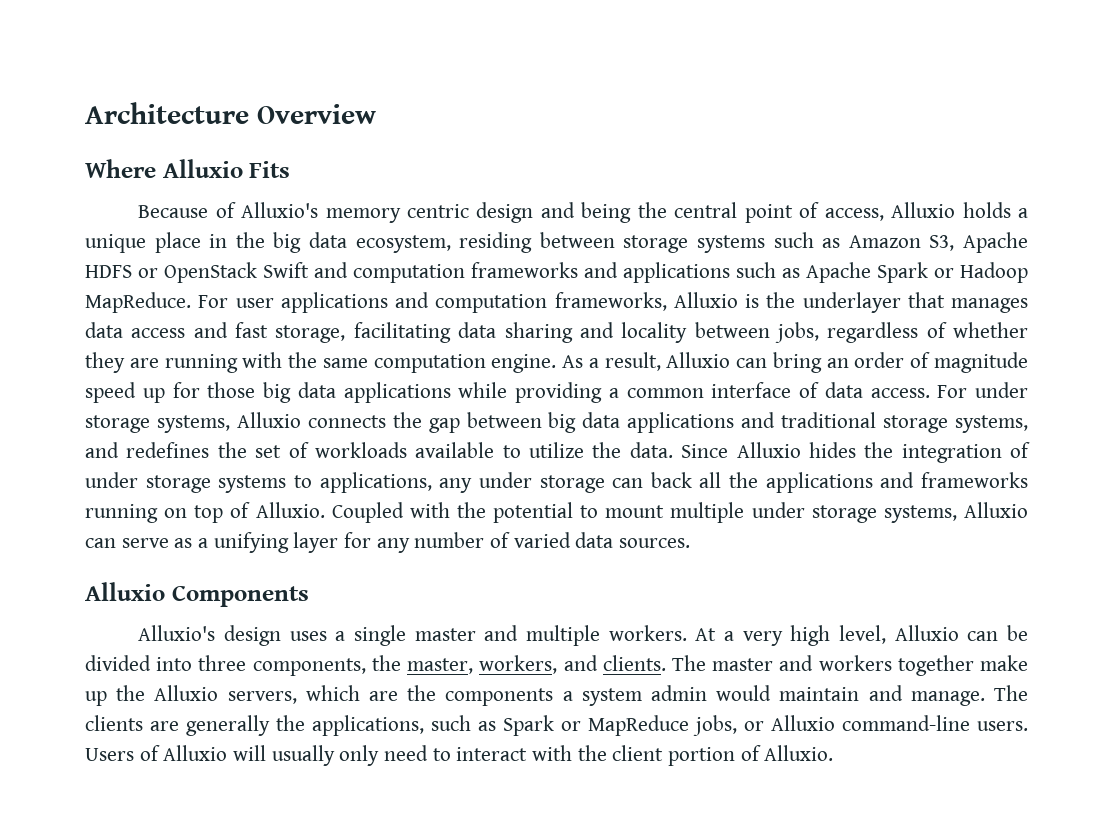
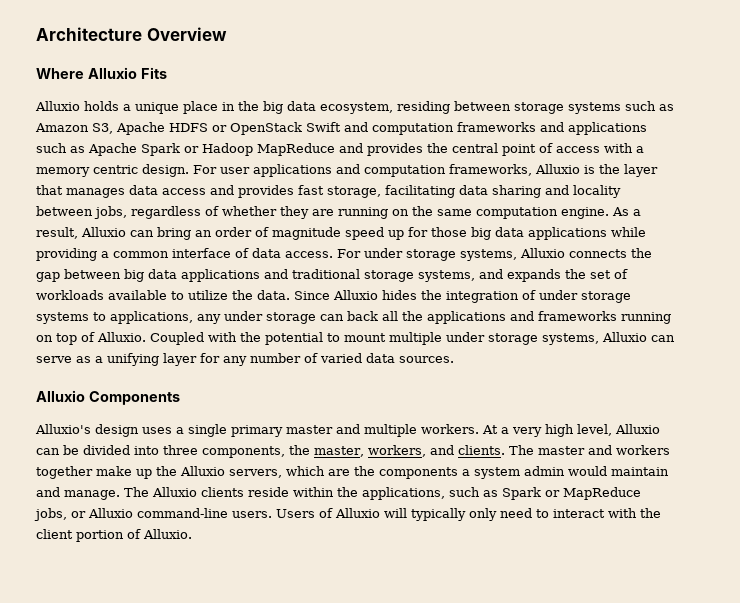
[138,202,884,223] Because of Alluxio's memory centric design and being the central point of access, -> (167, 73) none
[85,292,191,313] MapReduce. -> [257,143,644,156] [36,164,189,177] MapReduce and provides the central point of access with a memory centric design.
[802,292,901,313] underlayer -> [624,164,658,177] layer
(228, 330) none -> [238,185,294,198] provides
[242,352,283,368] with -> [392,209,409,216] on
[126,442,210,458] redefines -> [507,269,561,282] expands
(406, 635) none -> [231,425,283,437] primary
[85,715,270,736] clients are generally -> [152,487,334,497] Alluxio clients reside within
[271,745,335,766] usually -> [411,508,466,521] typically

